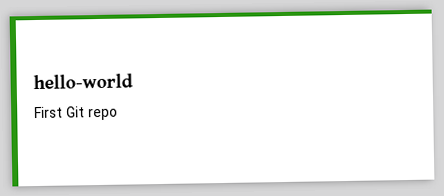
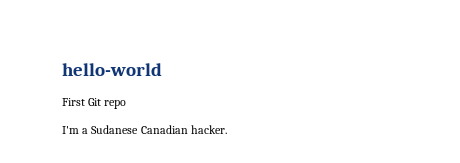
(118, 114) none -> [62,125,227,134] // I'm a Sudanese Canadian hacker.

